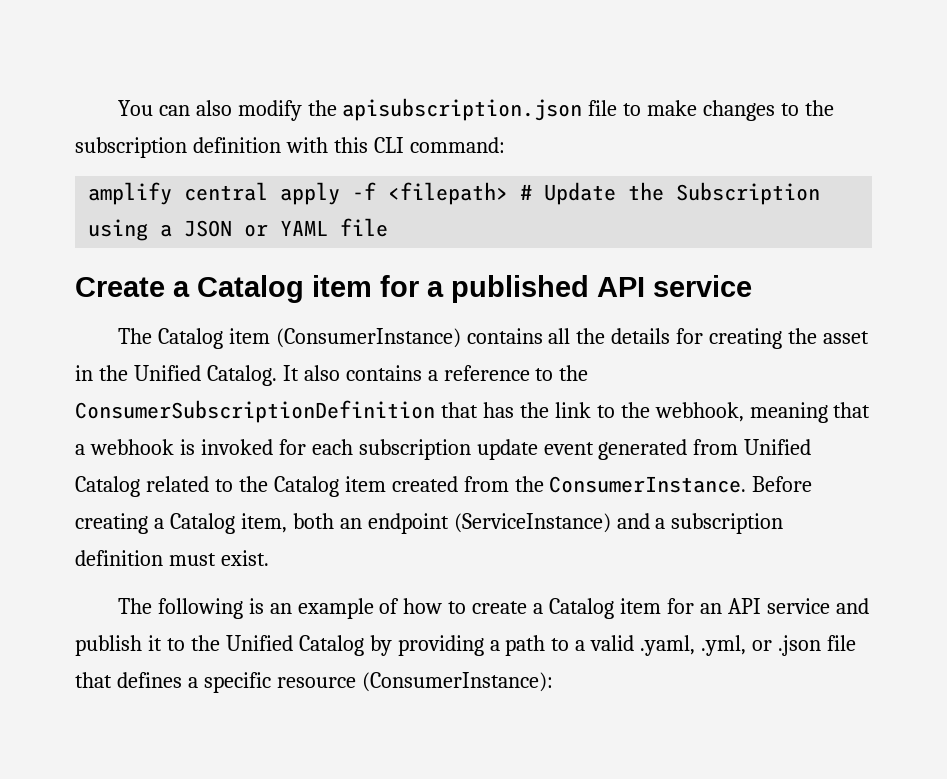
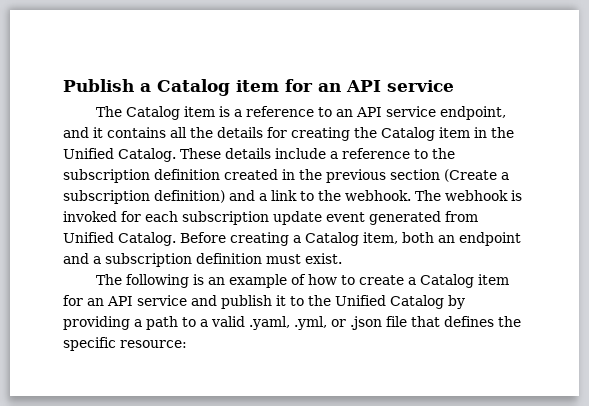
[117,98,835,121] [75,137,505,158] [88,182,821,205] [88,218,389,241] [75,275,589,303] You can also modify the apisubscription.json file to make changes to the subscription definition with this CLI command: // amplify central apply -f <filepath> # Update the Subscription using a JSON or YAML file // Create a Catalog item for a published -> [63,79,341,96] Publish a Catalog item for an
[275,328,461,348] (ConsumerInstance) -> [218,106,506,120] [63,127,103,138] is a reference to an API service endpoint, and it
[823,331,870,344] asset -> [381,127,470,141] Catalog item
[282,365,422,381] It also contains -> [180,148,326,159] These details include
[75,400,871,423] [75,444,85,455] ConsumerSubscriptionDefinition that has the link to the webhook, meaning that a -> [63,169,509,183] [63,190,441,204] subscription definition created in the previous section (Create a subscription definition) and a link to the webhook. The
[75,476,747,497] Catalog related to the Catalog item created from the ConsumerInstance. -> [118,232,176,246] Catalog.
[453,513,611,533] (ServiceInstance) -> (521, 239) none
[187,672,553,693] a specific resource (ConsumerInstance): -> [498,316,521,327] [63,337,187,351] the specific resource:

